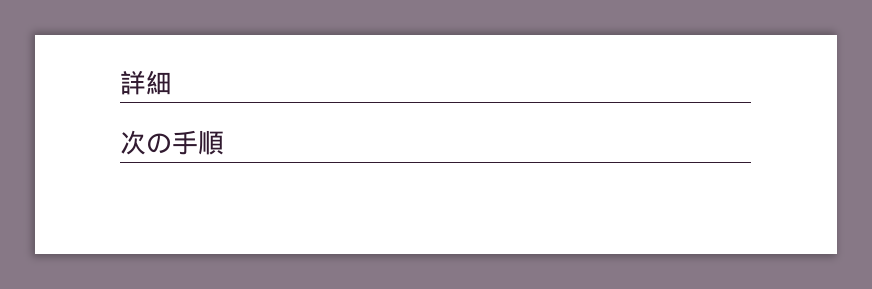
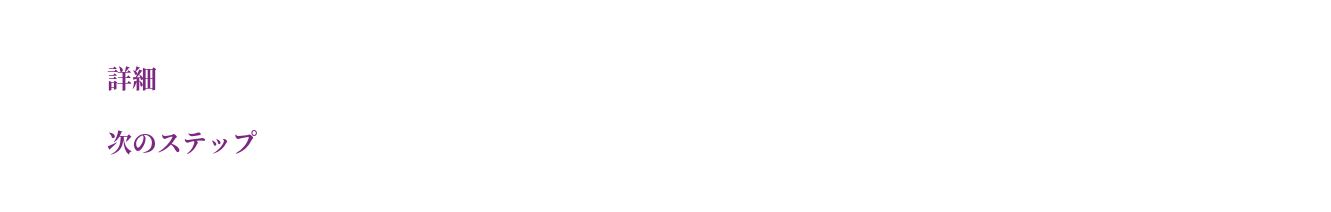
[172,130,224,155] 手順 -> [157,130,257,155] ステップ

